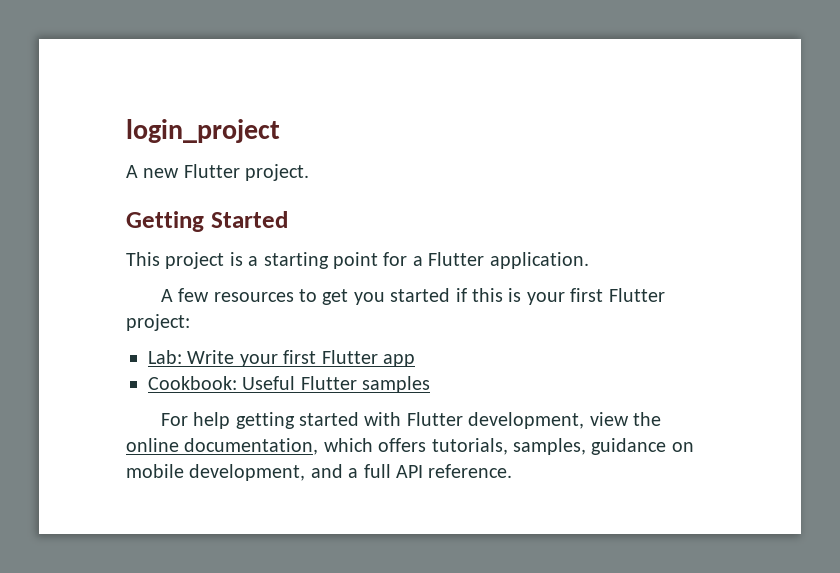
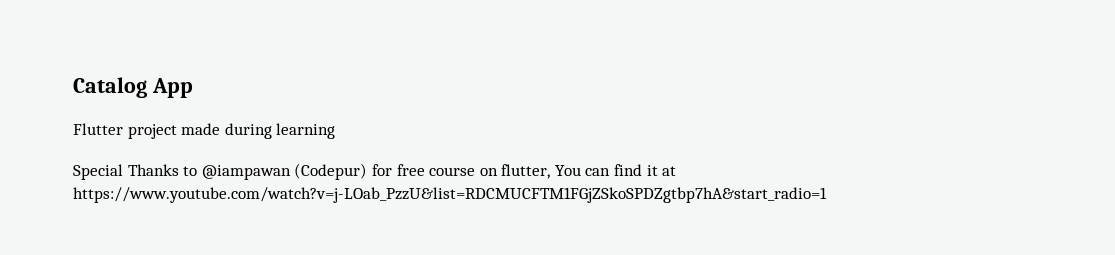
[126,119,280,143] [126,164,310,181] [126,211,288,232] [126,252,589,269] [160,288,665,305] [126,314,190,331] [148,350,415,367] [148,376,431,393] [160,412,661,429] [126,438,694,455] [126,464,513,481] login_project // A new Flutter project. // Getting Started // This project is a starting point for a Flutter application. // A few resources to get you started if this is your first Flutter project: // Lab: Write your first Flutter app // Cookbook: Useful Flutter samples // For help getting started with Flutter development, view the online documentation, which offers tutorials, samples, guidance on mobile development, and a full API reference. -> [73,77,193,98] [73,123,336,139] [73,163,677,180] [73,187,827,203] Catalog App // Flutter project made during learning // Special Thanks to @iampawan (Codepur) for free course on flutter, You can find it at https://www.youtube.com/watch?v=j-LOab_PzzU&list=RDCMUCFTM1FGjZSkoSPDZgtbp7hA&start_radio=1

